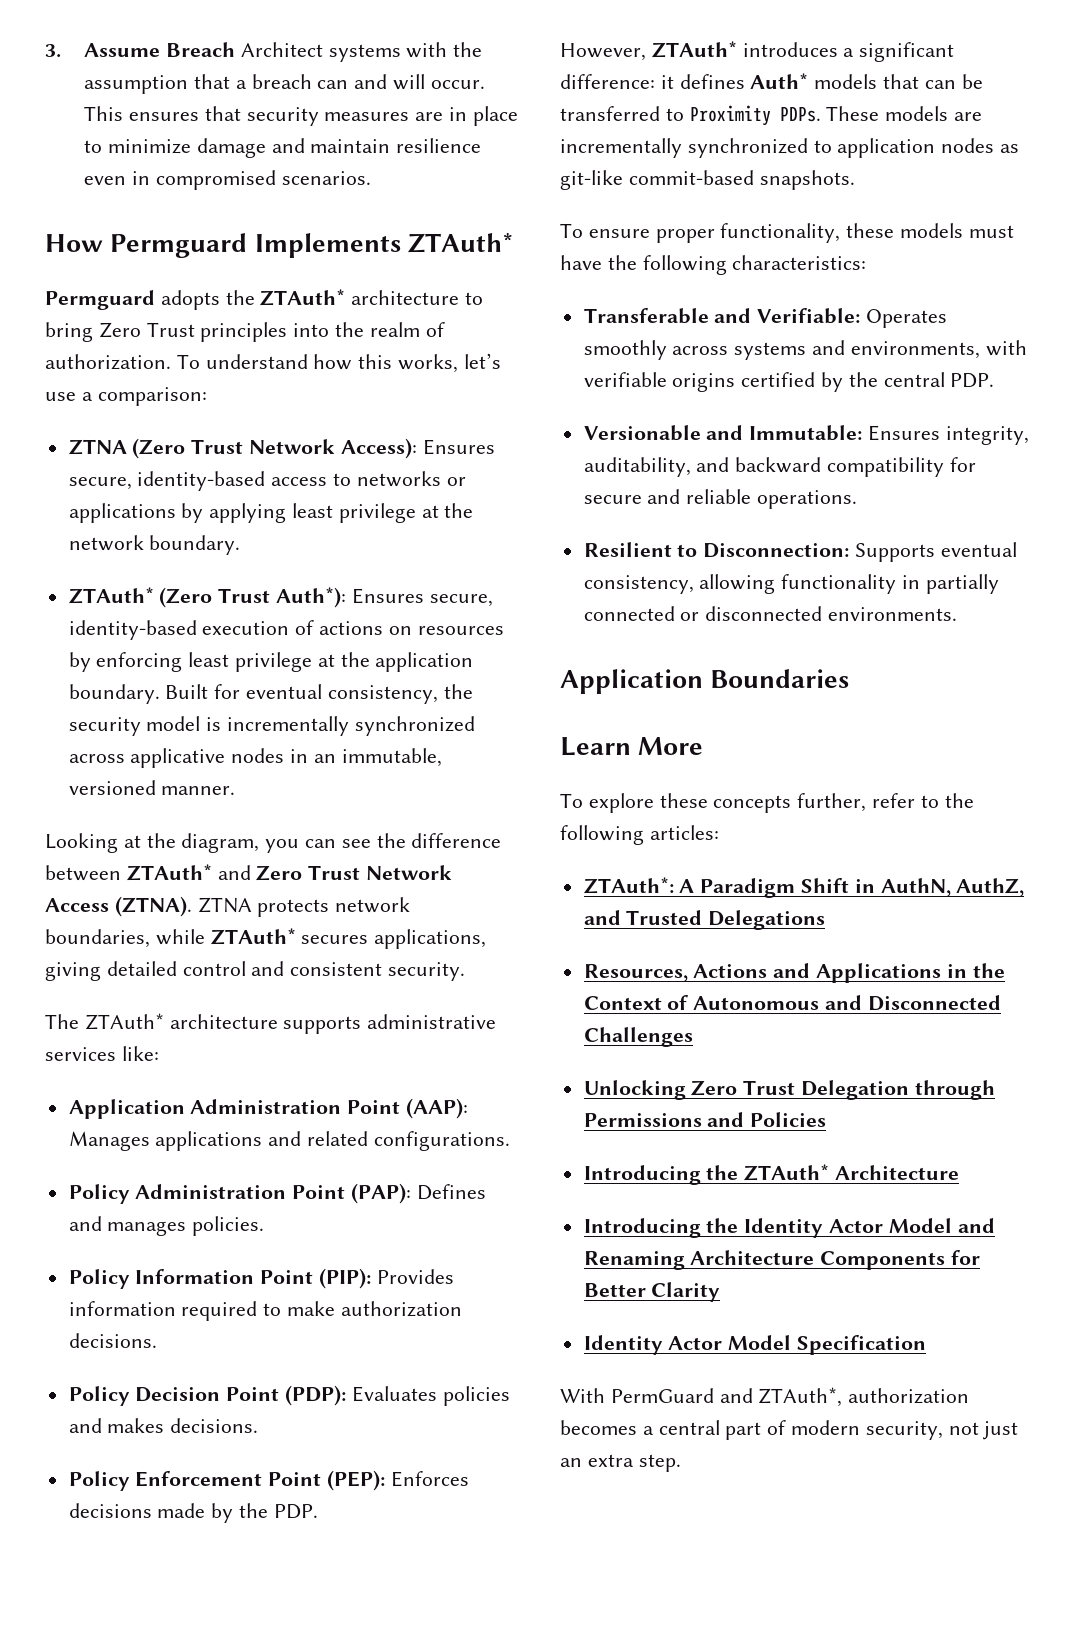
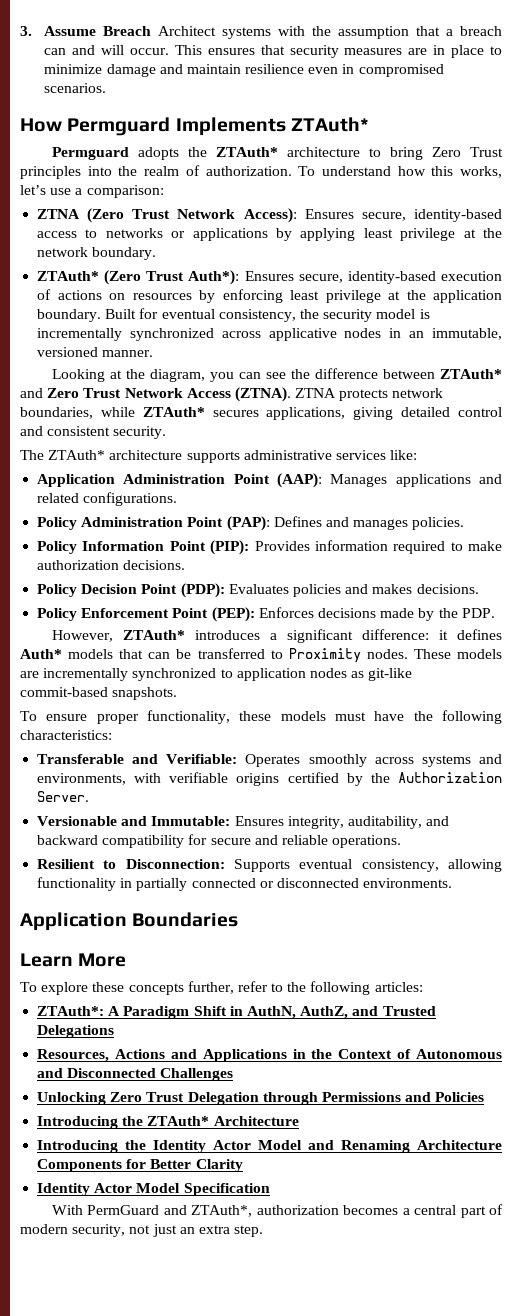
[779,107,821,122] PDPs. -> [366,649,408,659] nodes.
[883,372,995,388] central PDP. -> [398,772,502,783] [37,791,90,802] Authorization Server.

